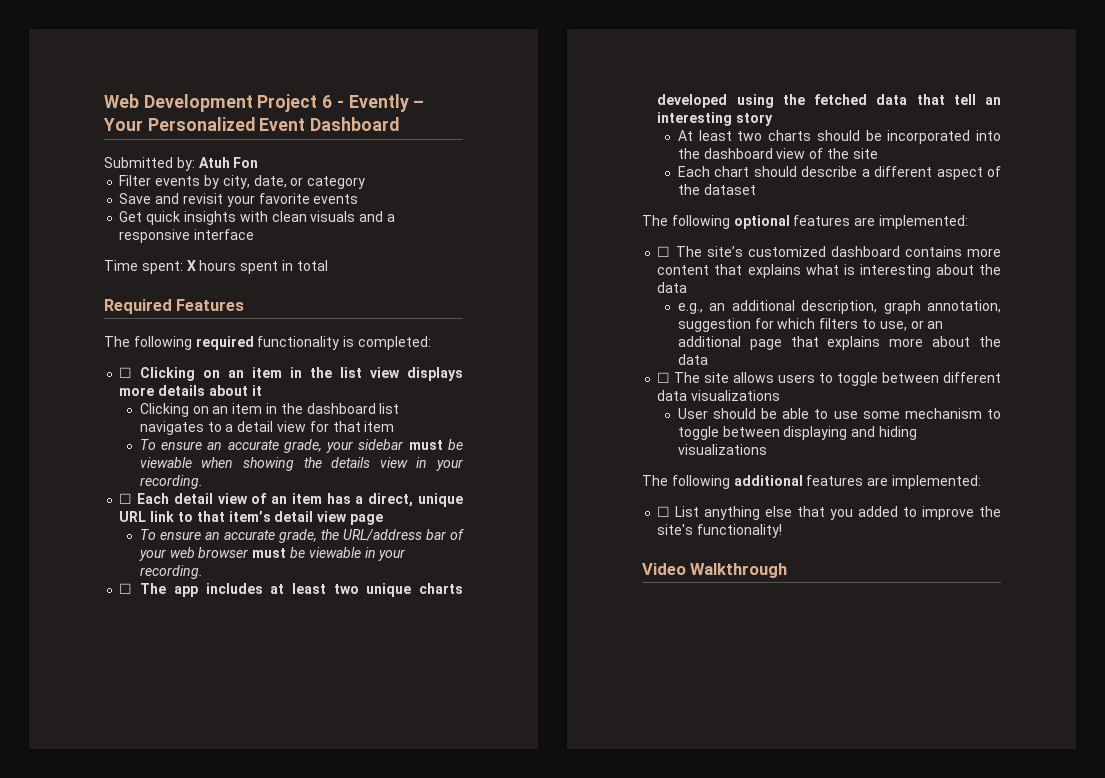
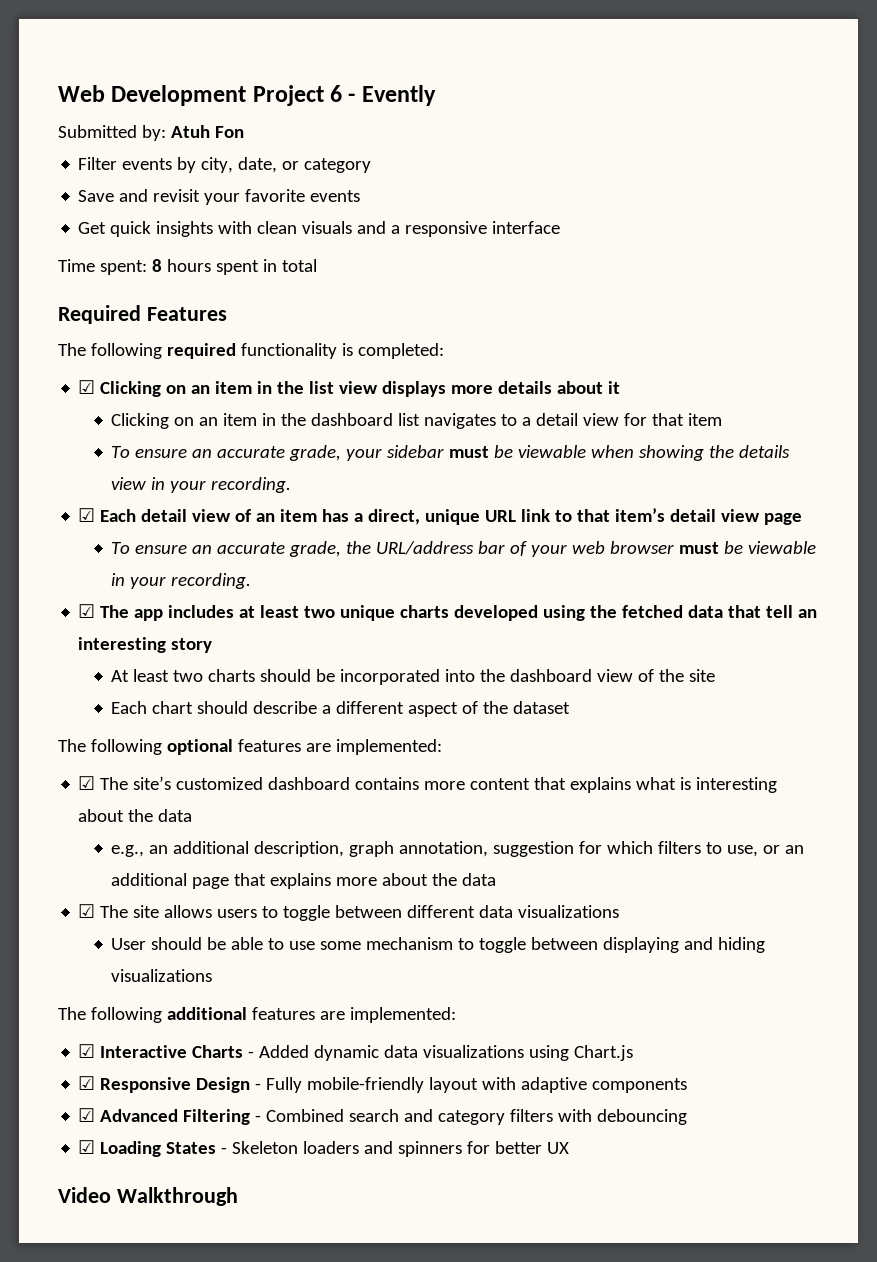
[413,100,425,108] [103,117,400,131] – Your Personalized Event Dashboard -> (436, 95) none
[186,260,196,271] X -> [151,259,162,272] 8
[119,367,133,378] ☐ -> [78,380,96,394] ☑
[119,493,133,504] ☐ -> [78,508,96,522] ☑
[119,583,133,594] ☐ -> [78,604,96,618] ☑
[657,246,671,257] ☐ -> [78,776,96,790] ☑
[657,372,671,383] ☐ -> [78,904,96,918] ☑
[657,506,1001,520] [657,524,783,538] ☐ List anything else that you added to improve the site's functionality! -> [78,1044,634,1061] [78,1076,688,1093] [78,1108,688,1125] [78,1140,570,1157] ☑ Interactive Charts - Added dynamic data visualizations using Chart.js // ☑ Responsive Design - Fully mobile-friendly layout with adaptive components // ☑ Advanced Filtering - Combined search and category filters with debouncing // ☑ Loading States - Skeleton loaders and spinners for better UX

